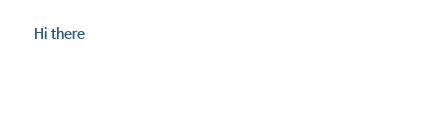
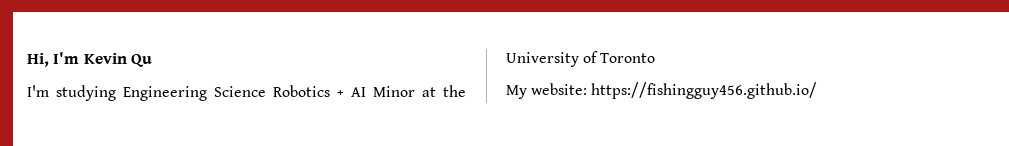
[34,27,85,39] Hi there -> [27,52,153,67] [27,85,466,101] [506,51,656,67] [506,82,818,99] Hi, I'm Kevin Qu // I'm studying Engineering Science Robotics + AI Minor at the University of Toronto // My website: https://fishingguy456.github.io/

